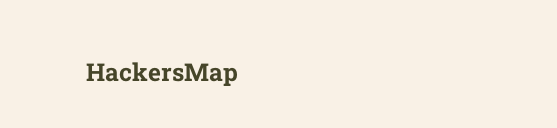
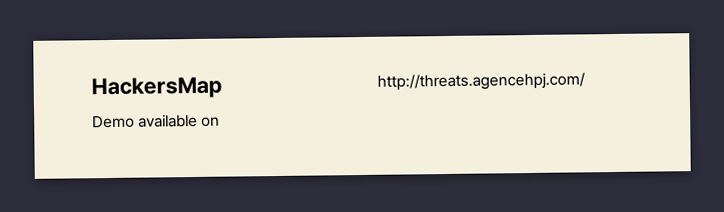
(238, 74) none -> [92,113,221,129] [377,72,585,91] // Demo available on http://threats.agencehpj.com/

